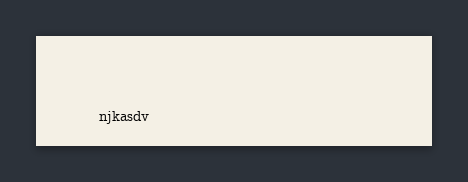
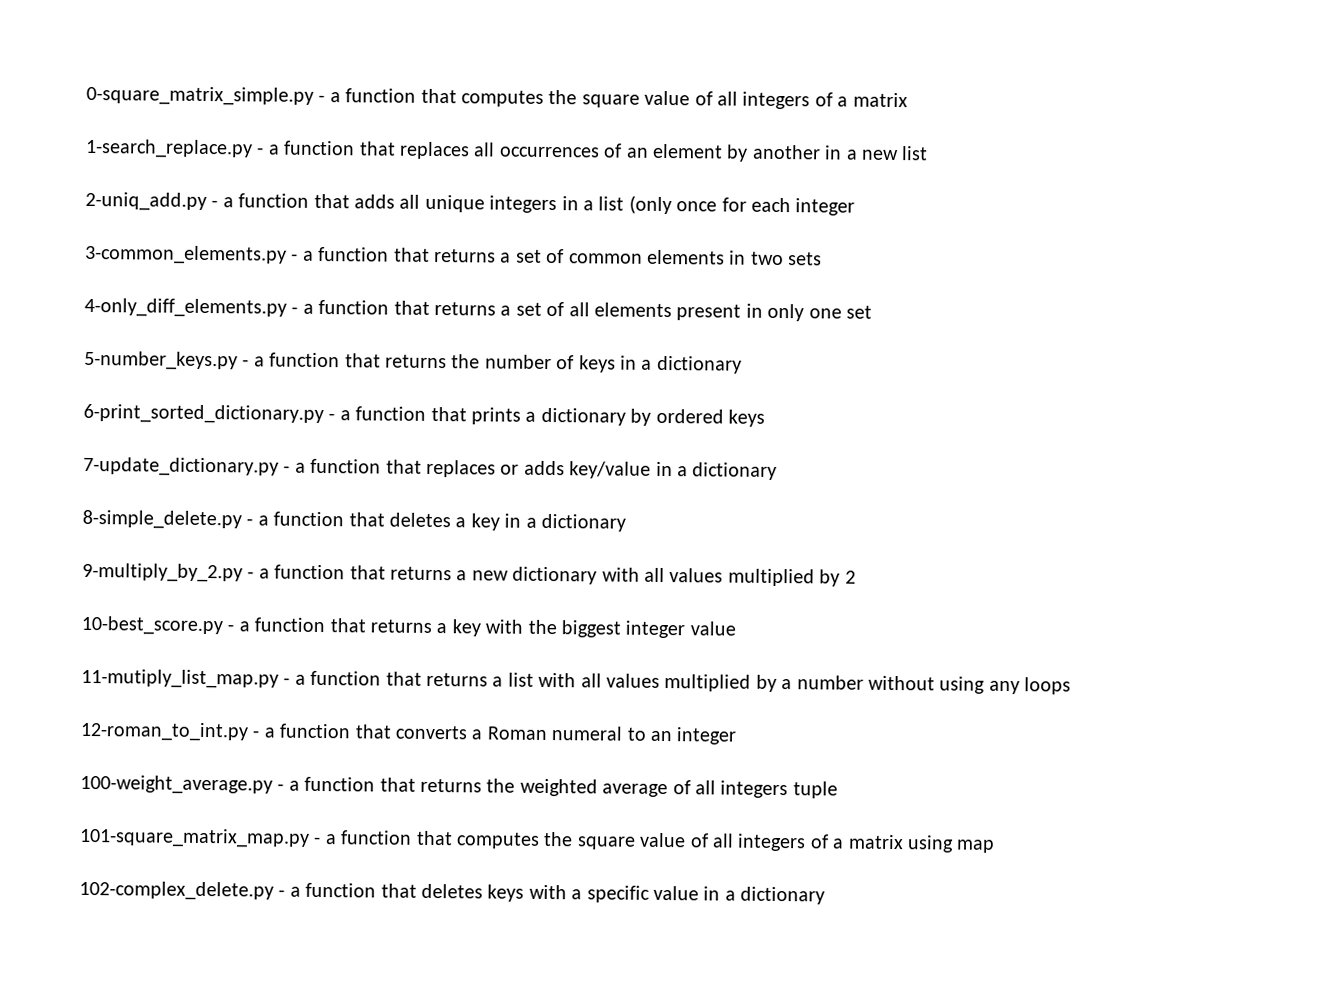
[99,111,149,124] njkasdv -> [86,85,908,110] [85,138,929,162] [85,191,856,216] [85,244,823,266] [84,297,872,322] [84,350,742,374] [83,403,765,427] [83,456,778,480] [82,509,626,532] [82,562,856,587] [81,615,736,639] [81,668,1072,695] [80,721,738,745] [80,774,838,799] [79,827,996,853] [79,880,826,905] 0-square_matrix_simple.py - a function that computes the square value of all integers of a matrix // 1-search_replace.py - a function that replaces all occurrences of an element by another in a new list // 2-uniq_add.py - a function that adds all unique integers in a list (only once for each integer // 3-common_elements.py - a function that returns a set of common elements in two sets // 4-only_diff_elements.py - a function that returns a set of all elements present in only one set // 5-number_keys.py - a function that returns the number of keys in a dictionary // 6-print_sorted_dictionary.py - a function that prints a dictionary by ordered keys // 7-update_dictionary.py - a function that replaces or adds key/value in a dictionary // 8-simple_delete.py - a function that deletes a key in a dictionary // 9-multiply_by_2.py - a function that returns a new dictionary with all values multiplied by 2 // 10-best_score.py - a function that returns a key with the biggest integer value // 11-mutiply_list_map.py - a function that returns a list with all values multiplied by a number without using any loops // 12-roman_to_int.py - a function that converts a Roman numeral to an integer // 100-weight_average.py - a function that returns the weighted average of all integers tuple // 101-square_matrix_map.py - a function that computes the square value of all integers of a matrix using map // 102-complex_delete.py - a function that deletes keys with a specific value in a dictionary

